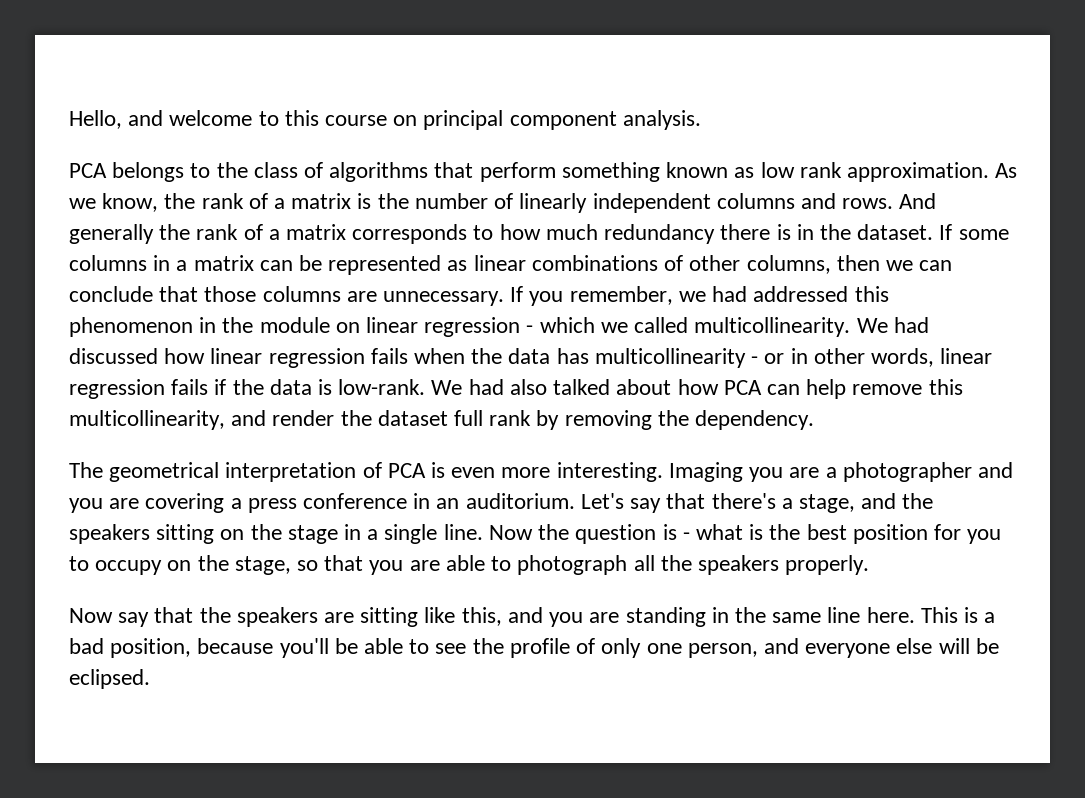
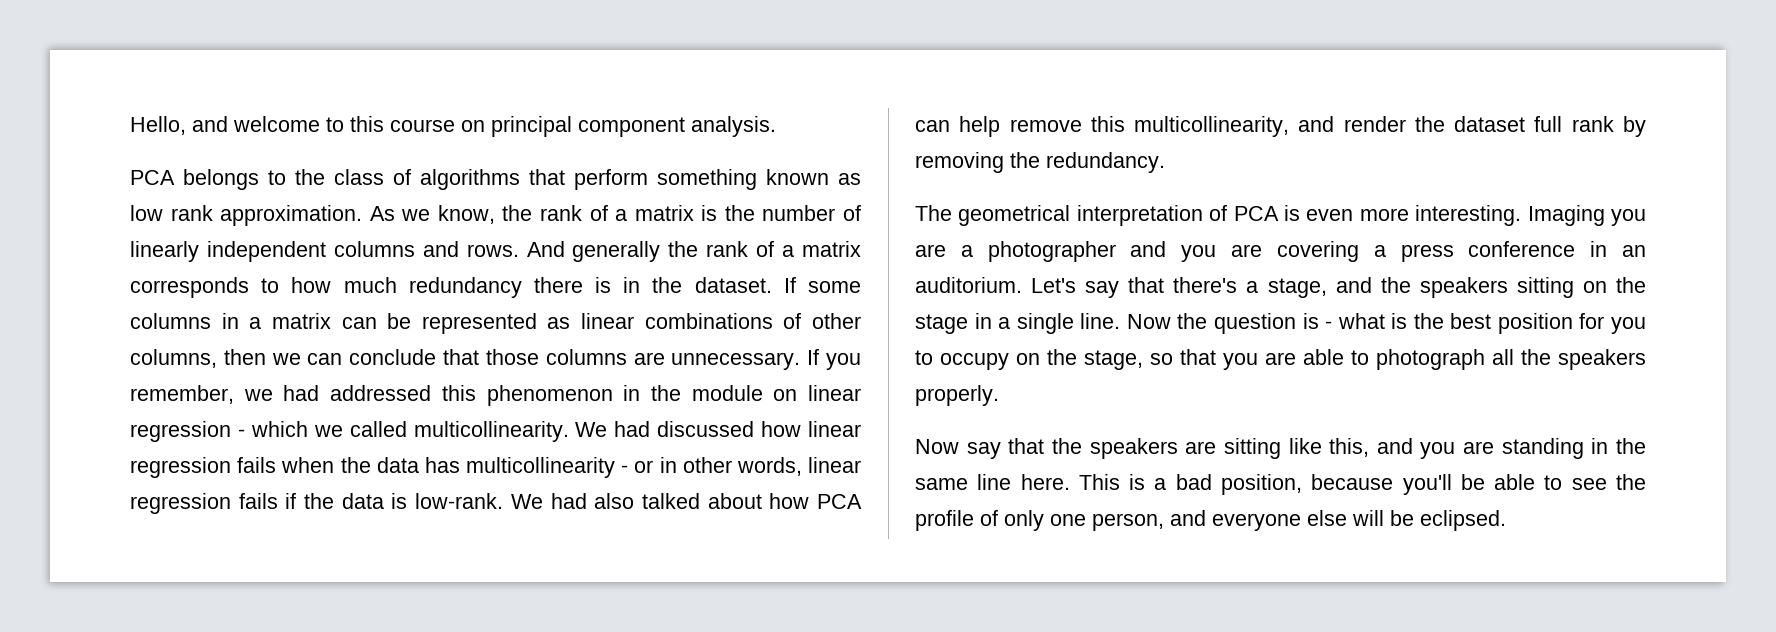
[695,410,815,430] dependency. -> [1046,152,1165,173] redundancy.

